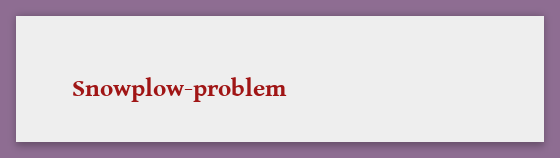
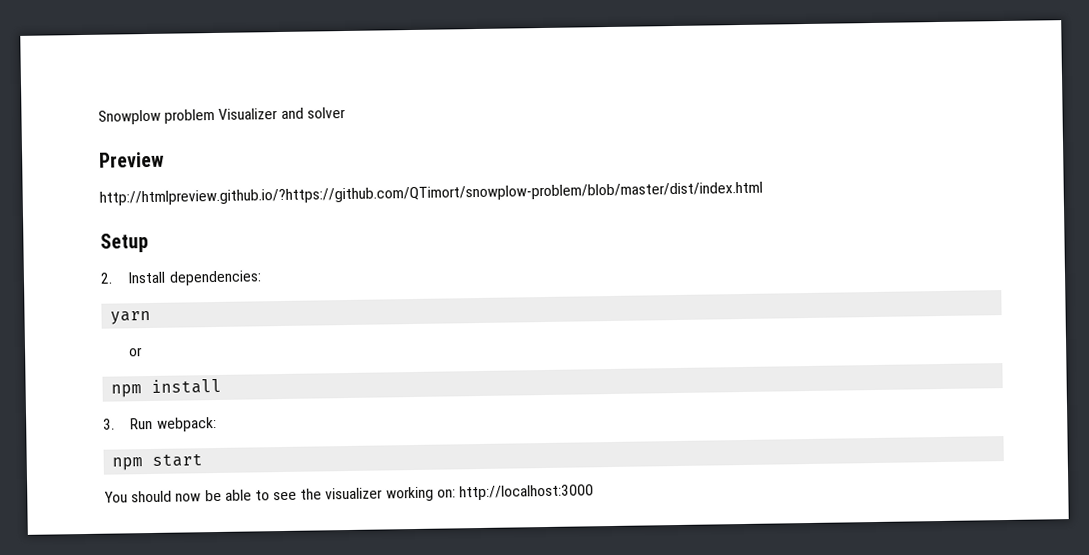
[72,77,287,102] Snowplow-problem -> [98,107,346,125] [99,151,164,168] [99,181,763,206] [100,233,149,253] [100,270,262,286] [110,310,152,325] [129,347,144,357] [111,378,223,398] [103,417,217,432] [112,453,204,471] [104,484,595,503] Snowplow problem Visualizer and solver // Preview // http://htmlpreview.github.io/?https://github.com/QTimort/snowplow-problem/blob/master/dist/index.html // Setup // 2. Install dependencies: // yarn // or // npm install // 3. Run webpack: // npm start // You should now be able to see the visualizer working on: http://localhost:3000

